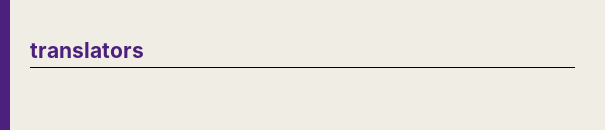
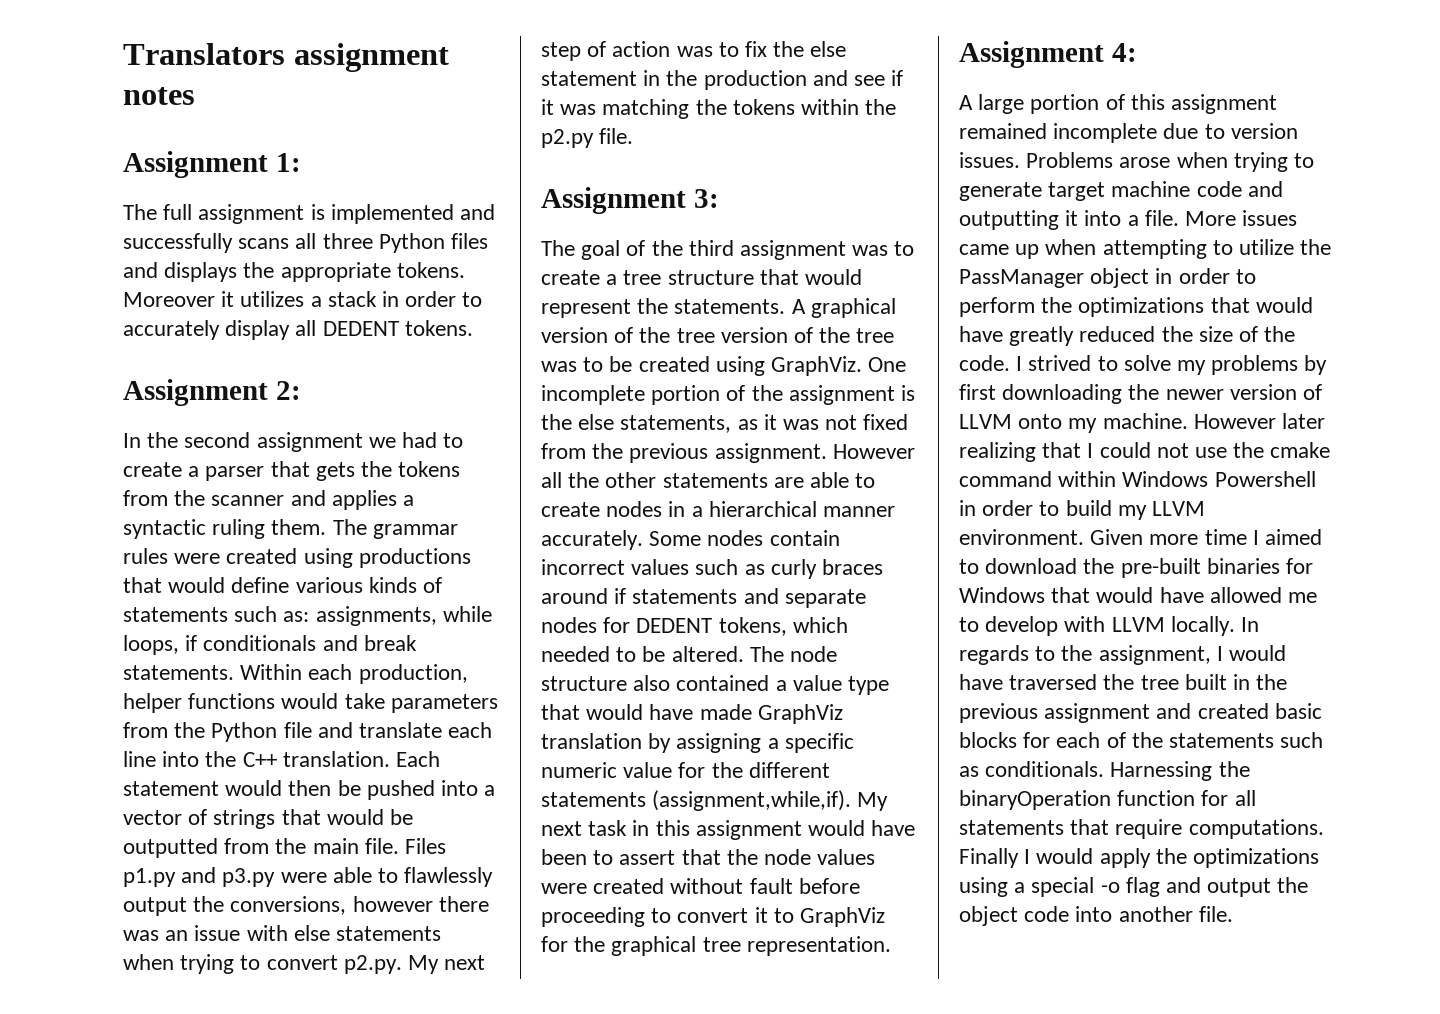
[30,42,144,58] translators -> [123,43,449,72] [123,87,195,105] [123,151,301,178] [123,204,496,224] [123,233,489,253] [123,262,465,282] [123,291,483,307] [123,320,473,340] [123,379,301,406] [123,432,464,452] [123,461,461,481] [123,490,415,510] [123,519,458,539] [123,548,471,568] [123,577,443,593] [123,606,492,626] [123,635,417,655] [123,664,468,684] [123,693,498,713] [123,722,493,742] [123,751,441,767] [123,780,496,800] [123,809,414,829] [123,838,447,858] [123,867,494,887] [123,896,489,916] [123,925,442,941] [123,954,486,974] [541,41,847,61] [541,70,904,90] [541,99,897,119] [541,128,634,148] [541,187,719,214] [541,240,915,260] [541,269,863,285] [541,298,896,318] [541,327,895,343] [541,356,907,376] [541,385,916,405] [541,414,909,433] [541,443,915,463] [541,472,876,488] [541,501,896,517] [541,530,840,550] [541,559,884,579] [541,588,866,608] [541,617,848,636] [541,646,838,662] [541,675,890,695] [541,704,843,724] [541,733,854,753] [541,762,830,778] [541,790,889,811] [541,820,916,840] [541,849,876,865] [541,878,860,894] [541,907,886,927] [541,936,891,956] [959,41,1137,68] [959,94,1278,114] [959,123,1298,143] [959,152,1315,172] [959,181,1283,201] [959,210,1298,230] [959,239,1332,259] [959,268,1256,288] [959,297,1313,317] [959,326,1296,346] [959,355,1328,375] [959,384,1323,404] [959,413,1326,433] [959,442,1331,462] [959,471,1316,487] [959,500,1206,520] [959,529,1323,545] [959,558,1314,578] [959,587,1318,603] [959,616,1260,636] [959,645,1287,665] [959,674,1288,690] [959,703,1322,723] [959,732,1324,748] [959,761,1250,781] [959,790,1256,810] [959,819,1324,839] [959,848,1320,868] [959,877,1309,897] [959,906,1233,926] Translators assignment notes // Assignment 1: // The full assignment is implemented and successfully scans all three Python files and displays the appropriate tokens. Moreover it utilizes a stack in order to accurately display all DEDENT tokens. // Assignment 2: // In the second assignment we had to create a parser that gets the tokens from the scanner and applies a syntactic ruling them. The grammar rules were created using productions that would define various kinds of statements such as: assignments, while loops, if conditionals and break statements. Within each production, helper functions would take parameters from the Python file and translate each line into the C++ translation. Each statement would then be pushed into a vector of strings that would be outputted from the main file. Files p1.py and p3.py were able to flawlessly output the conversions, however there was an issue with else statements when trying to convert p2.py. My next step of action was to fix the else statement in the production and see if it was matching the tokens within the p2.py file. // Assignment 3: // The goal of the third assignment was to create a tree structure that would represent the statements. A graphical version of the tree version of the tree was to be created using GraphViz. One incomplete portion of the assignment is the else statements, as it was not fixed from the previous assignment. However all the other statements are able to create nodes in a hierarchical manner accurately. Some nodes contain incorrect values such as curly braces around if statements and separate nodes for DEDENT tokens, which needed to be altered. The node structure also contained a value type that would have made GraphViz translation by assigning a specific numeric value for the different statements (assignment,while,if). My next task in this assignment would have been to assert that the node values were created without fault before proceeding to convert it to GraphViz for the graphical tree representation. // Assignment 4: // A large portion of this assignment remained incomplete due to version issues. Problems arose when trying to generate target machine code and outputting it into a file. More issues came up when attempting to utilize the PassManager object in order to perform the optimizations that would have greatly reduced the size of the code. I strived to solve my problems by first downloading the newer version of LLVM onto my machine. However later realizing that I could not use the cmake command within Windows Powershell in order to build my LLVM environment. Given more time I aimed to download the pre-built binaries for Windows that would have allowed me to develop with LLVM locally. In regards to the assignment, I would have traversed the tree built in the previous assignment and created basic blocks for each of the statements such as conditionals. Harnessing the binaryOperation function for all statements that require computations. Finally I would apply the optimizations using a special -o flag and output the object code into another file.

